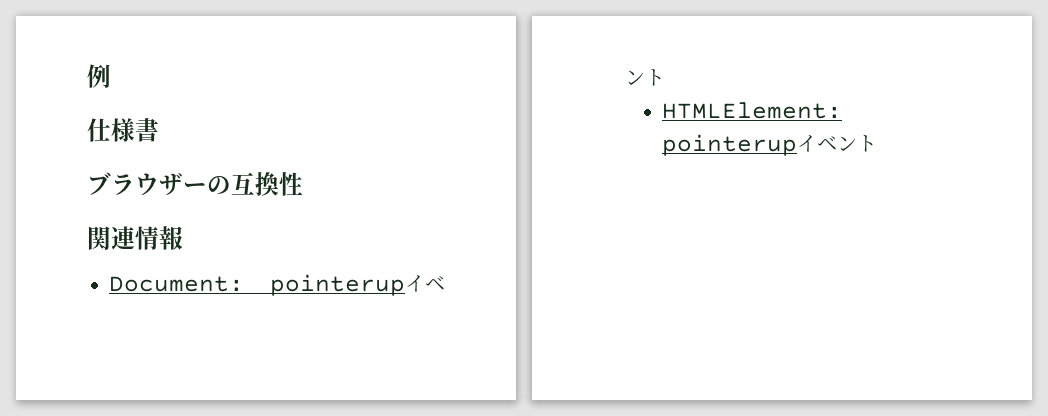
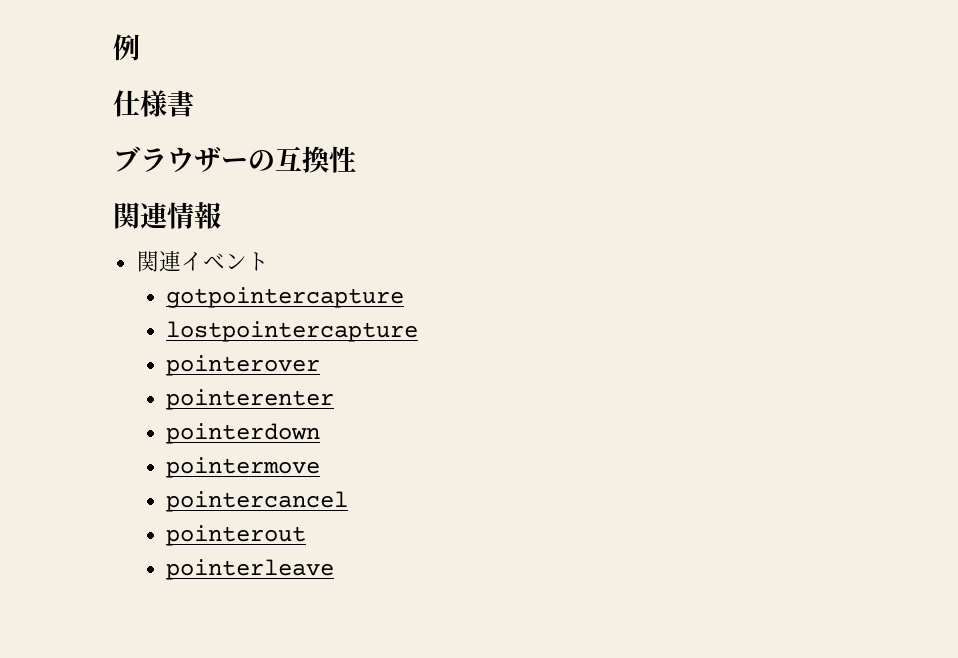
[109,274,405,296] Document: pointerup -> [136,250,181,272] 関連
[661,102,842,119] [661,134,877,156] HTMLElement: pointerupイベント -> [166,287,405,308] [166,321,419,342] [166,355,321,376] [166,389,335,410] [166,423,321,444] [166,457,321,478] [166,491,349,512] [166,525,307,546] [166,559,335,580] gotpointercapture // lostpointercapture // pointerover // pointerenter // pointerdown // pointermove // pointercancel // pointerout // pointerleave

